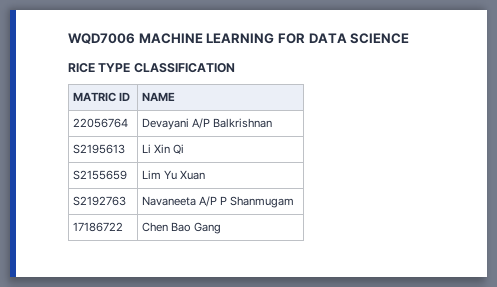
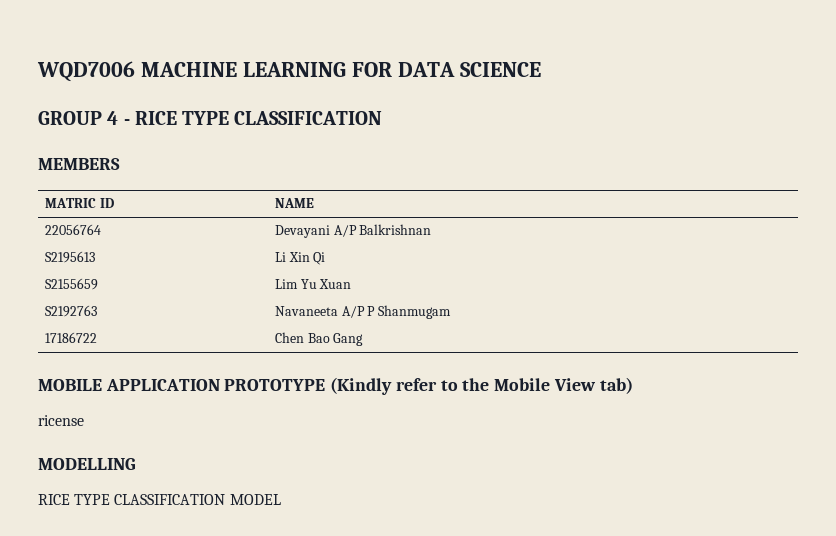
[68,63,235,73] RICE TYPE CLASSIFICATION -> [38,111,383,125] [38,158,120,170] GROUP 4 - RICE TYPE CLASSIFICATION // MEMBERS
(222, 228) none -> [38,377,633,395] [38,415,84,426] [38,458,136,470] [38,494,281,505] // MOBILE APPLICATION PROTOTYPE (Kindly refer to the Mobile View tab) // ricense // MODELLING // RICE TYPE CLASSIFICATION MODEL

